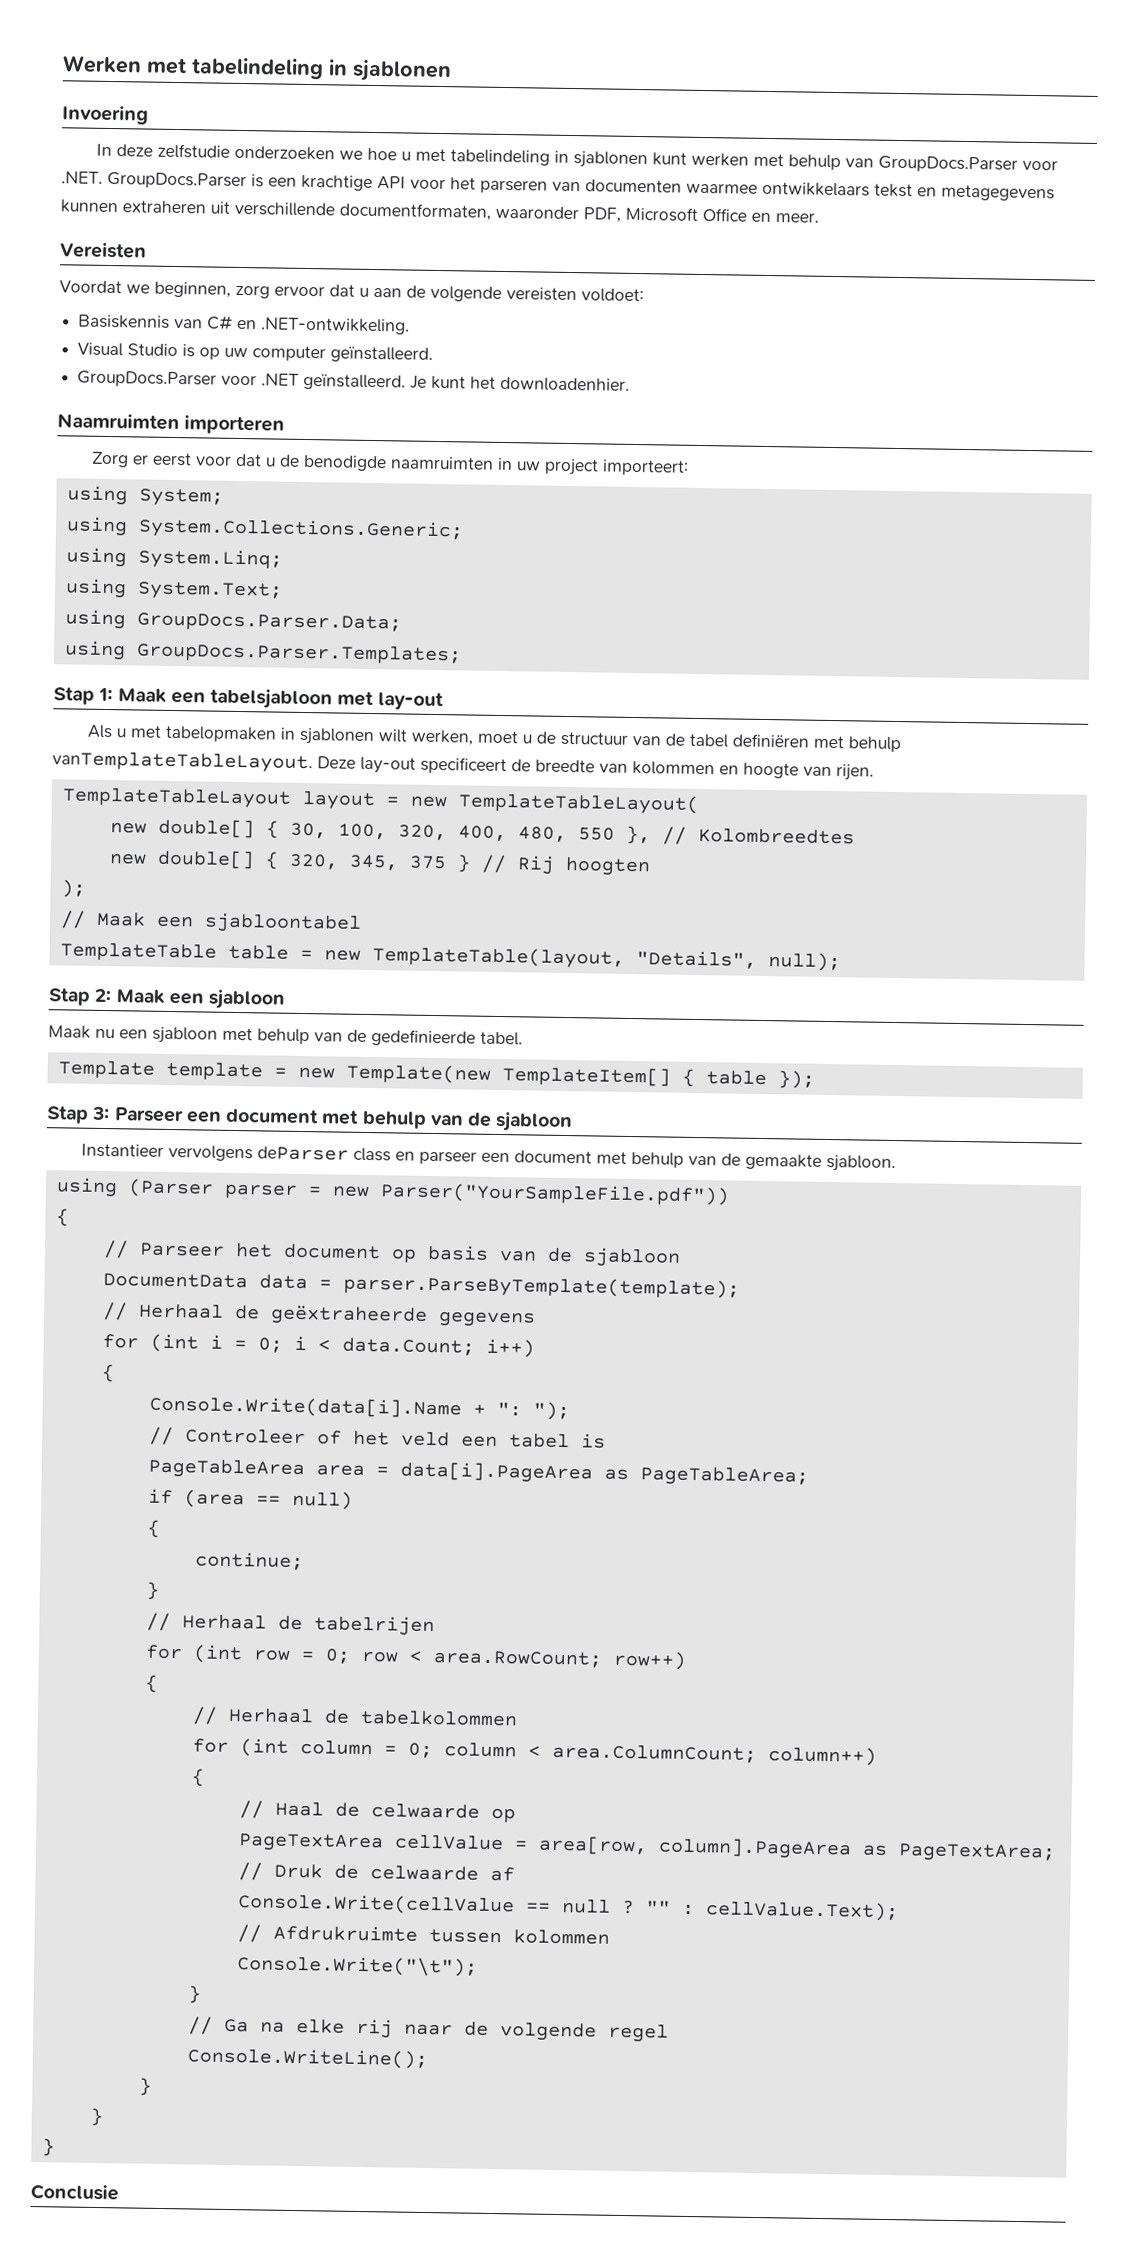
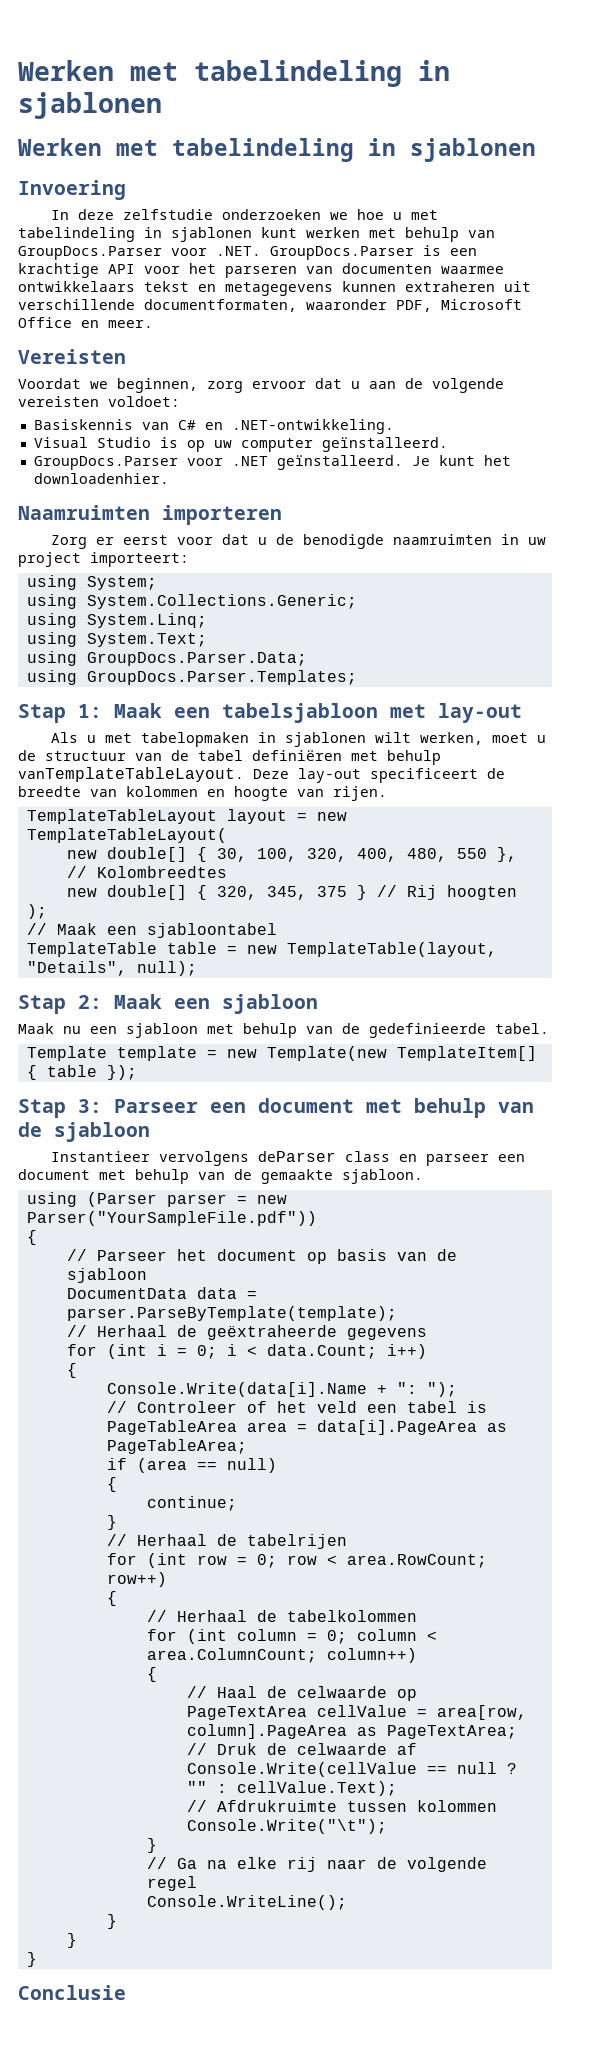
[62,55,452,83] Werken met tabelindeling in sjablonen -> [18,60,450,87] [18,92,162,119] [18,138,536,162] Werken met tabelindeling in sjablonen // Werken met tabelindeling in sjablonen

